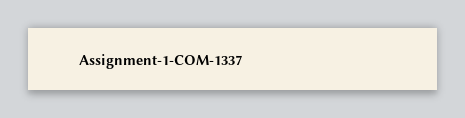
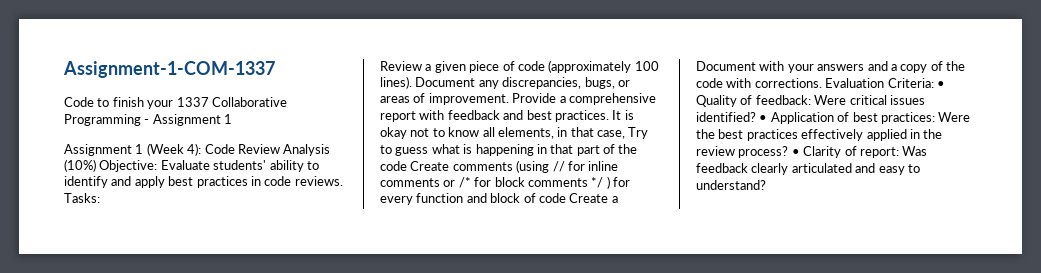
(242, 61) none -> [64,97,287,109] [64,114,233,126] [64,143,331,156] [64,159,319,172] [64,176,343,188] [64,193,100,203] [380,60,659,73] [380,76,630,89] [380,93,656,105] [380,110,634,122] [380,127,649,139] [380,144,638,156] [380,160,619,173] [380,176,630,189] [380,193,618,205] [696,61,965,73] [696,78,945,88] [696,95,925,107] [696,112,971,124] [696,129,943,141] [696,146,928,158] [696,163,920,175] [696,180,766,190] // Code to finish your 1337 Collaborative Programming - Assignment 1 // Assignment 1 (Week 4): Code Review Analysis (10%) Objective: Evaluate students' ability to identify and apply best practices in code reviews. Tasks: // Review a given piece of code (approximately 100 lines). Document any discrepancies, bugs, or areas of improvement. Provide a comprehensive report with feedback and best practices. It is okay not to know all elements, in that case, Try to guess what is happening in that part of the code Create comments (using // for inline comments or /* for block comments */ ) for every function and block of code Create a Document with your answers and a copy of the code with corrections. Evaluation Criteria: • Quality of feedback: Were critical issues identified? • Application of best practices: Were the best practices effectively applied in the review process? • Clarity of report: Was feedback clearly articulated and easy to understand?

